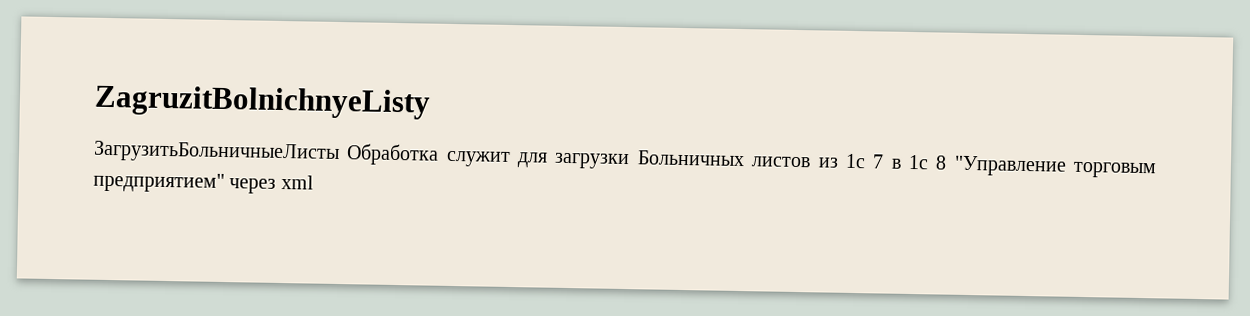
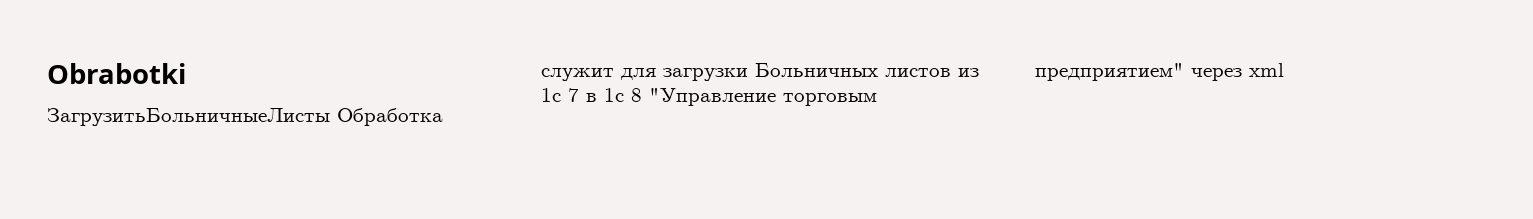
[94,84,431,120] ZagruzitBolnichnyeListy -> [47,63,186,84] Obrabotki

